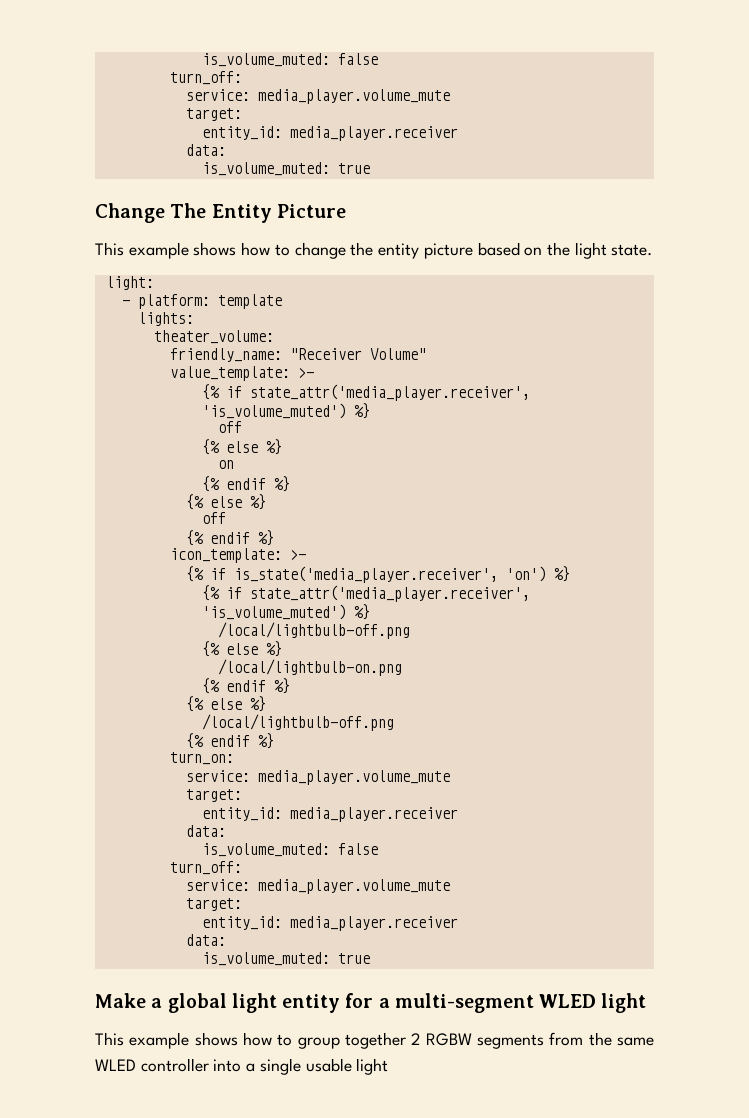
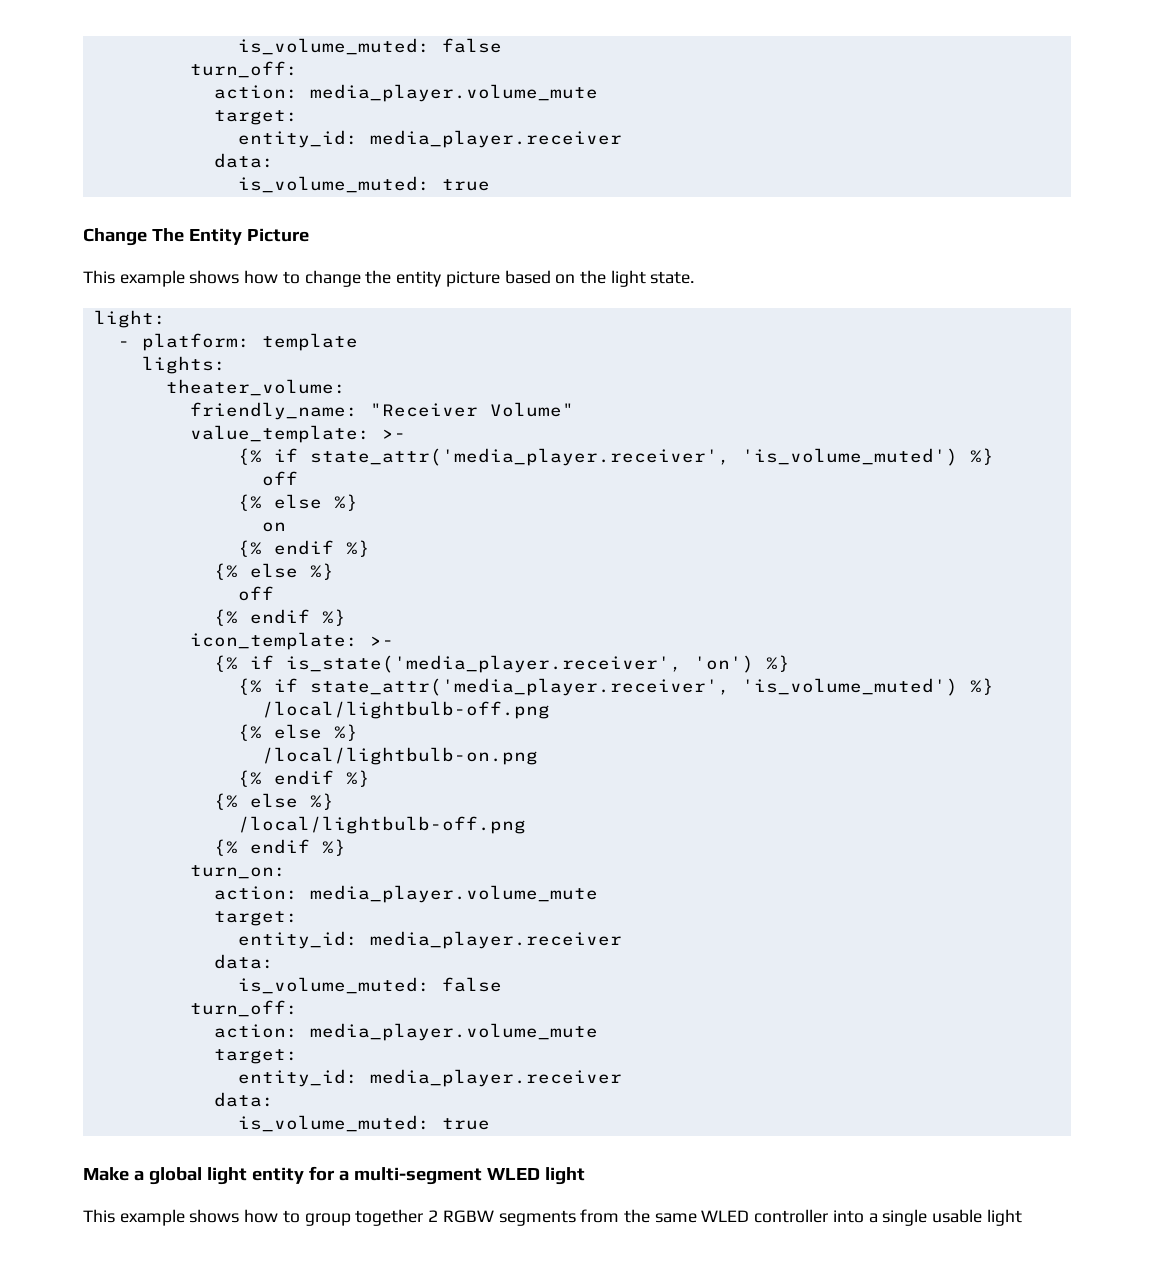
[201,53,378,67] [169,71,242,85] [185,89,250,101] is_volume_muted: false // turn_off: // service: -> [237,38,502,55] [189,61,298,78] [213,85,298,99] is_volume_muted: false // turn_off: // action:
[185,770,250,782] service: -> [213,886,298,900] action:
[185,879,250,891] service: -> [213,1024,298,1038] action:

